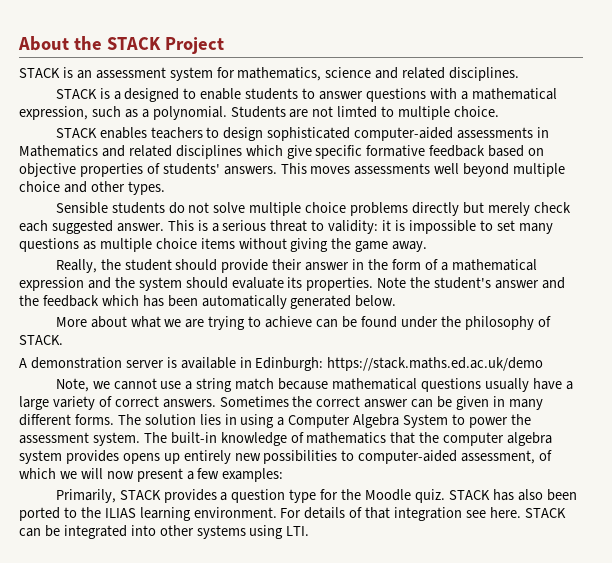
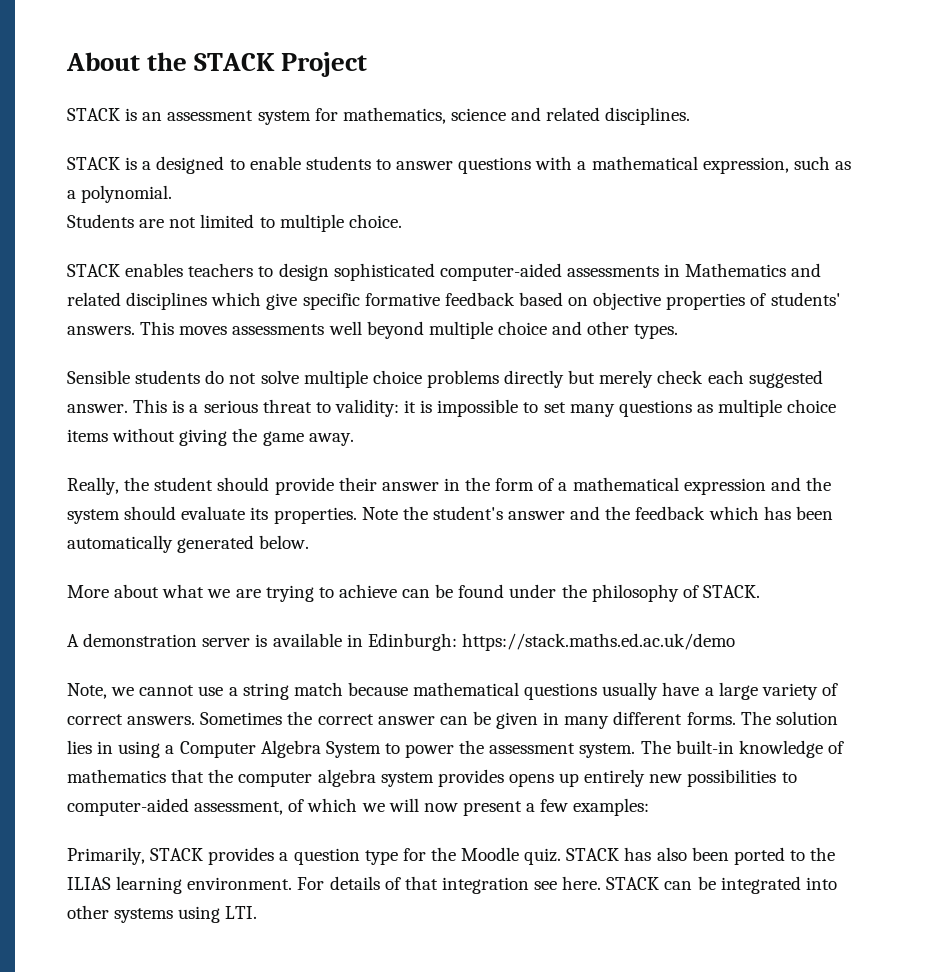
(227, 113) none -> (173, 194) //
[337,106,378,118] limted -> [200,214,255,228] limited

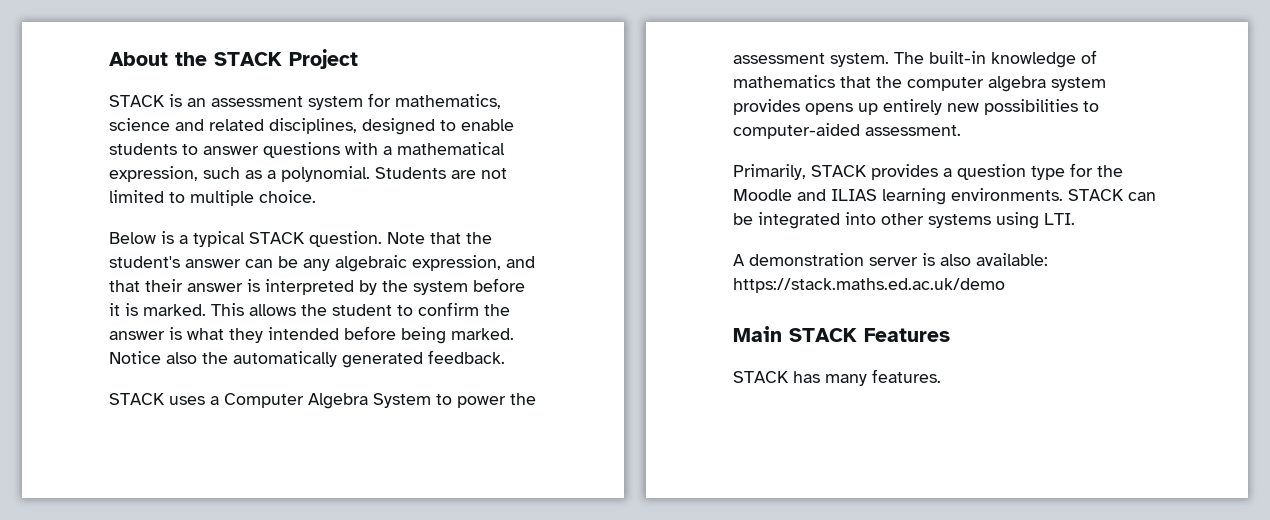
[605,107,691,125] [67,157,152,170] disciplines. // STACK is a -> [269,118,357,134] disciplines,
(173, 194) // -> (370, 174) none
[67,263,822,281] [67,292,841,310] [67,321,679,339] [67,370,823,388] [67,399,837,417] [67,428,354,446] [67,477,831,495] [67,506,833,524] [67,535,310,553] [67,584,760,602] [67,633,735,651] [67,682,838,700] [67,711,838,729] [67,740,161,758] STACK enables teachers to design sophisticated computer-aided assessments in Mathematics and related disciplines which give specific formative feedback based on objective properties of students' answers. This moves assessments well beyond multiple choice and other types. // Sensible students do not solve multiple choice problems directly but merely check each suggested answer. This is a serious threat to validity: it is impossible to set many questions as multiple choice items without giving the game away. // Really, the student should provide their answer in the form of a mathematical expression and the system should evaluate its properties. Note the student's answer and the feedback which has been automatically generated below. // More about what we are trying to achieve can be found under the philosophy of STACK. // A demonstration server is available in Edinburgh: https://stack.maths.ed.ac.uk/demo // Note, we cannot use a string match because mathematical questions usually have a large variety of correct answers. Sometimes the correct answer can be given in many different forms. The solution lies in using -> [109,231,492,247] [109,255,535,272] [109,278,525,295] [109,302,510,316] [109,326,514,344] [109,350,505,368] [109,393,205,405] Below is a typical STACK question. Note that the student's answer can be any algebraic expression, and that their answer is interpreted by the system before it is marked. This allows the student to confirm the answer is what they intended before being marked. Notice also the automatically generated feedback. // STACK uses
[194,798,650,816] assessment, of which we will now present a few examples: -> [865,125,961,136] assessment.
[524,847,836,865] [67,876,602,894] quiz. STACK has also been ported to the ILIAS learning environment. For details of that integration see here. -> [797,188,1063,205] and ILIAS learning environments.
(258, 912) none -> [733,253,1048,266] [733,278,1005,293] [733,326,950,342] [733,369,941,386] // A demonstration server is also available: https://stack.maths.ed.ac.uk/demo // Main STACK Features // STACK has many features.

